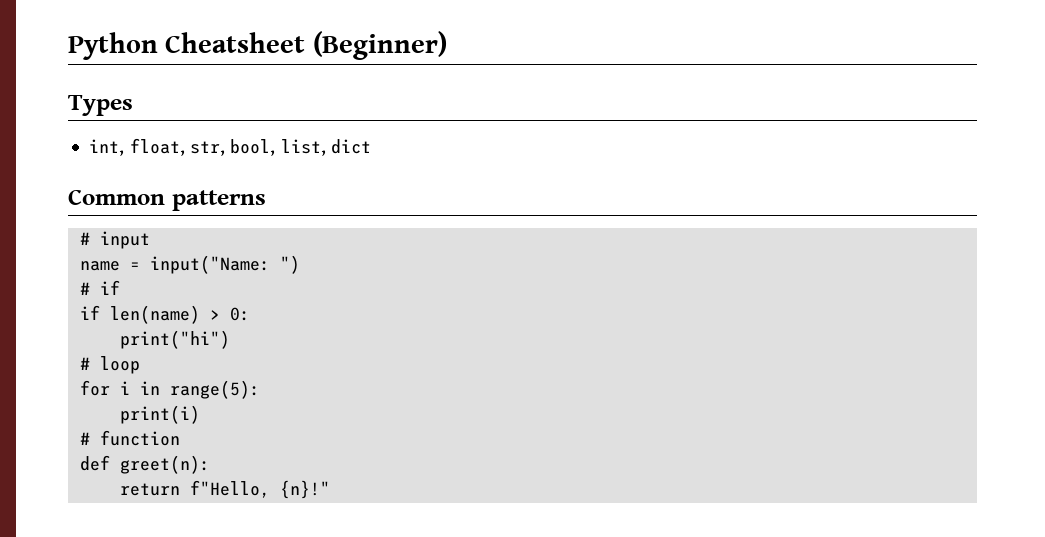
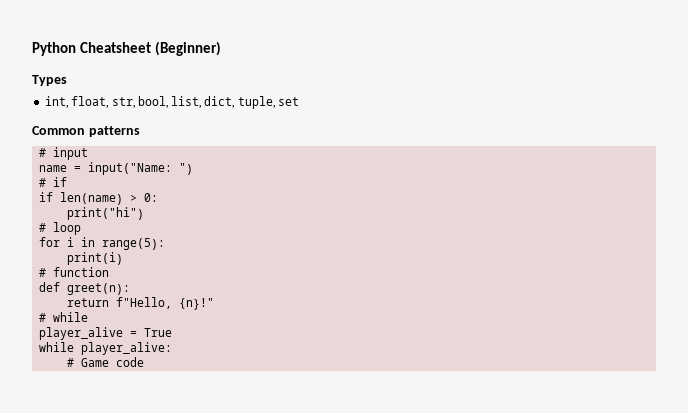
[330,139,371,154] dict -> [204,96,299,109] dict, tuple, set
(330, 489) none -> [39,312,89,322] [39,327,173,340] [39,342,173,355] [67,357,145,367] // # while // player_alive = True // while player_alive: // # Game code

